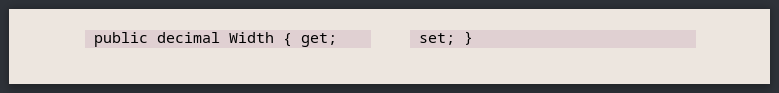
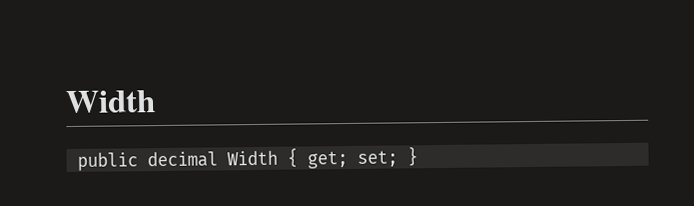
(94, 39) none -> [65,90,156,114] Width //

